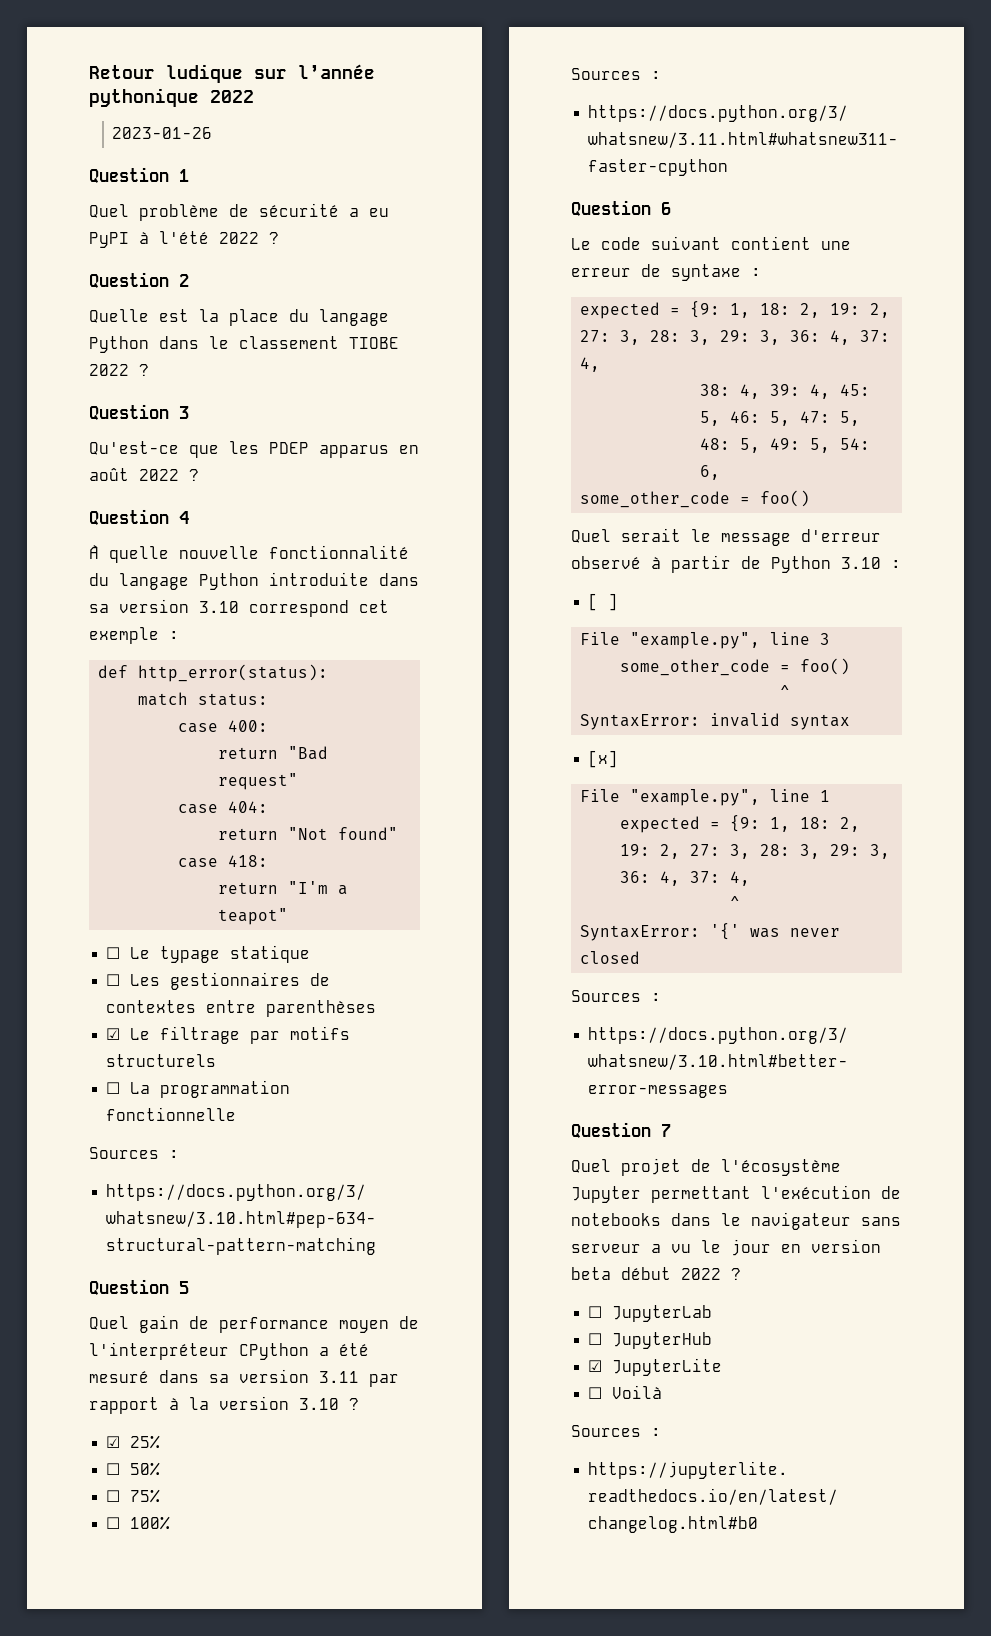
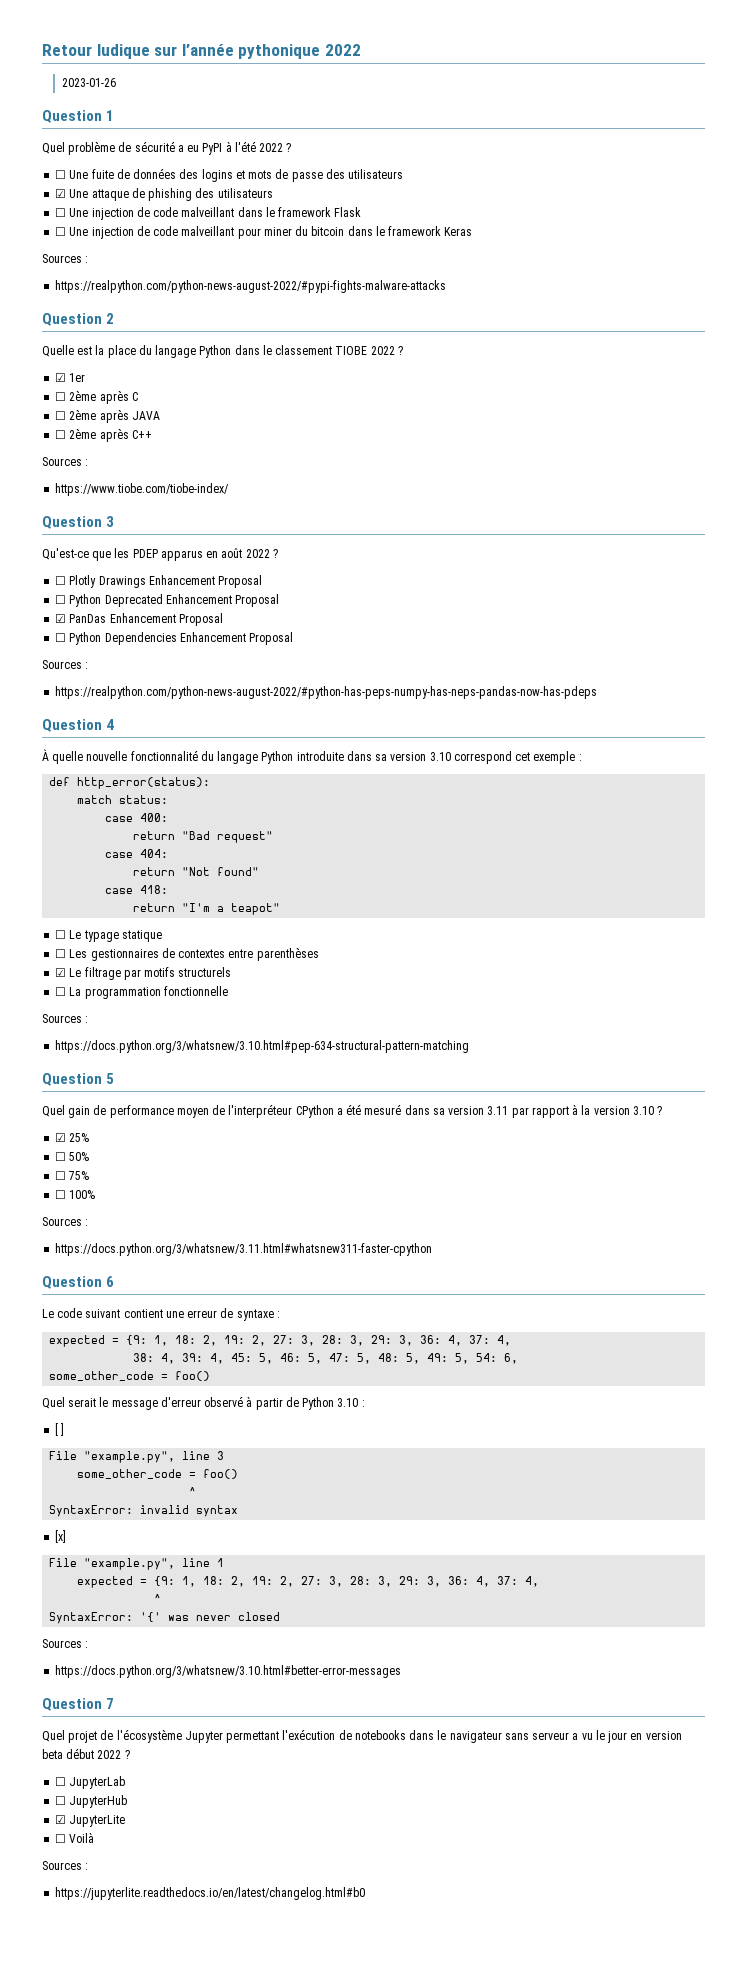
(279, 238) none -> [55,168,404,182] [55,188,273,201] [55,207,362,220] [55,226,473,239] [42,254,89,263] [55,280,447,293] // ☐ Une fuite de données des logins et mots de passe des utilisateurs // ☑ Une attaque de phishing des utilisateurs // ☐ Une injection de code malveillant dans le framework Flask // ☐ Une injection de code malveillant pour miner du bitcoin dans le framework Keras // Sources : // https://realpython.com/python-news-august-2022/#pypi-fights-malware-attacks
(149, 370) none -> [55,373,86,382] [55,390,138,404] [55,409,160,423] [55,428,152,442] [42,457,89,466] [55,483,230,496] // ☑ 1er // ☐ 2ème après C // ☐ 2ème après JAVA // ☐ 2ème après C++ // Sources : // https://www.tiobe.com/tiobe-index/
(199, 475) none -> [55,575,263,588] [55,594,280,607] [55,613,223,626] [55,632,294,645] [42,660,89,669] [55,686,598,699] // ☐ Plotly Drawings Enhancement Proposal // ☐ Python Deprecated Enhancement Proposal // ☑ PanDas Enhancement Proposal // ☐ Python Dependencies Enhancement Proposal // Sources : // https://realpython.com/python-news-august-2022/#python-has-peps-numpy-has-neps-pandas-now-has-pdeps

